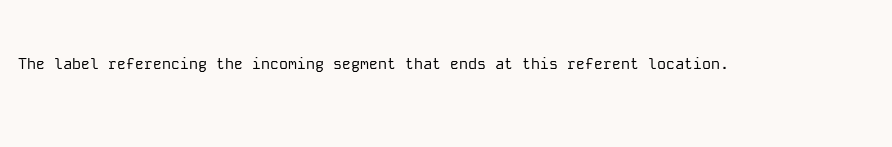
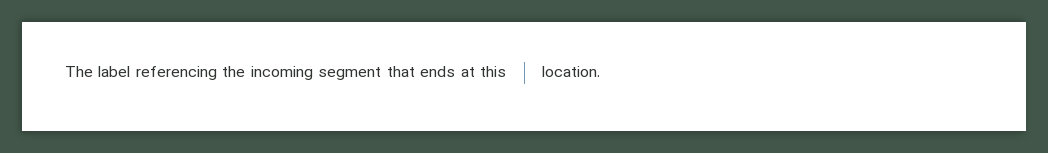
[567,58,639,69] referent -> (507, 71) none

